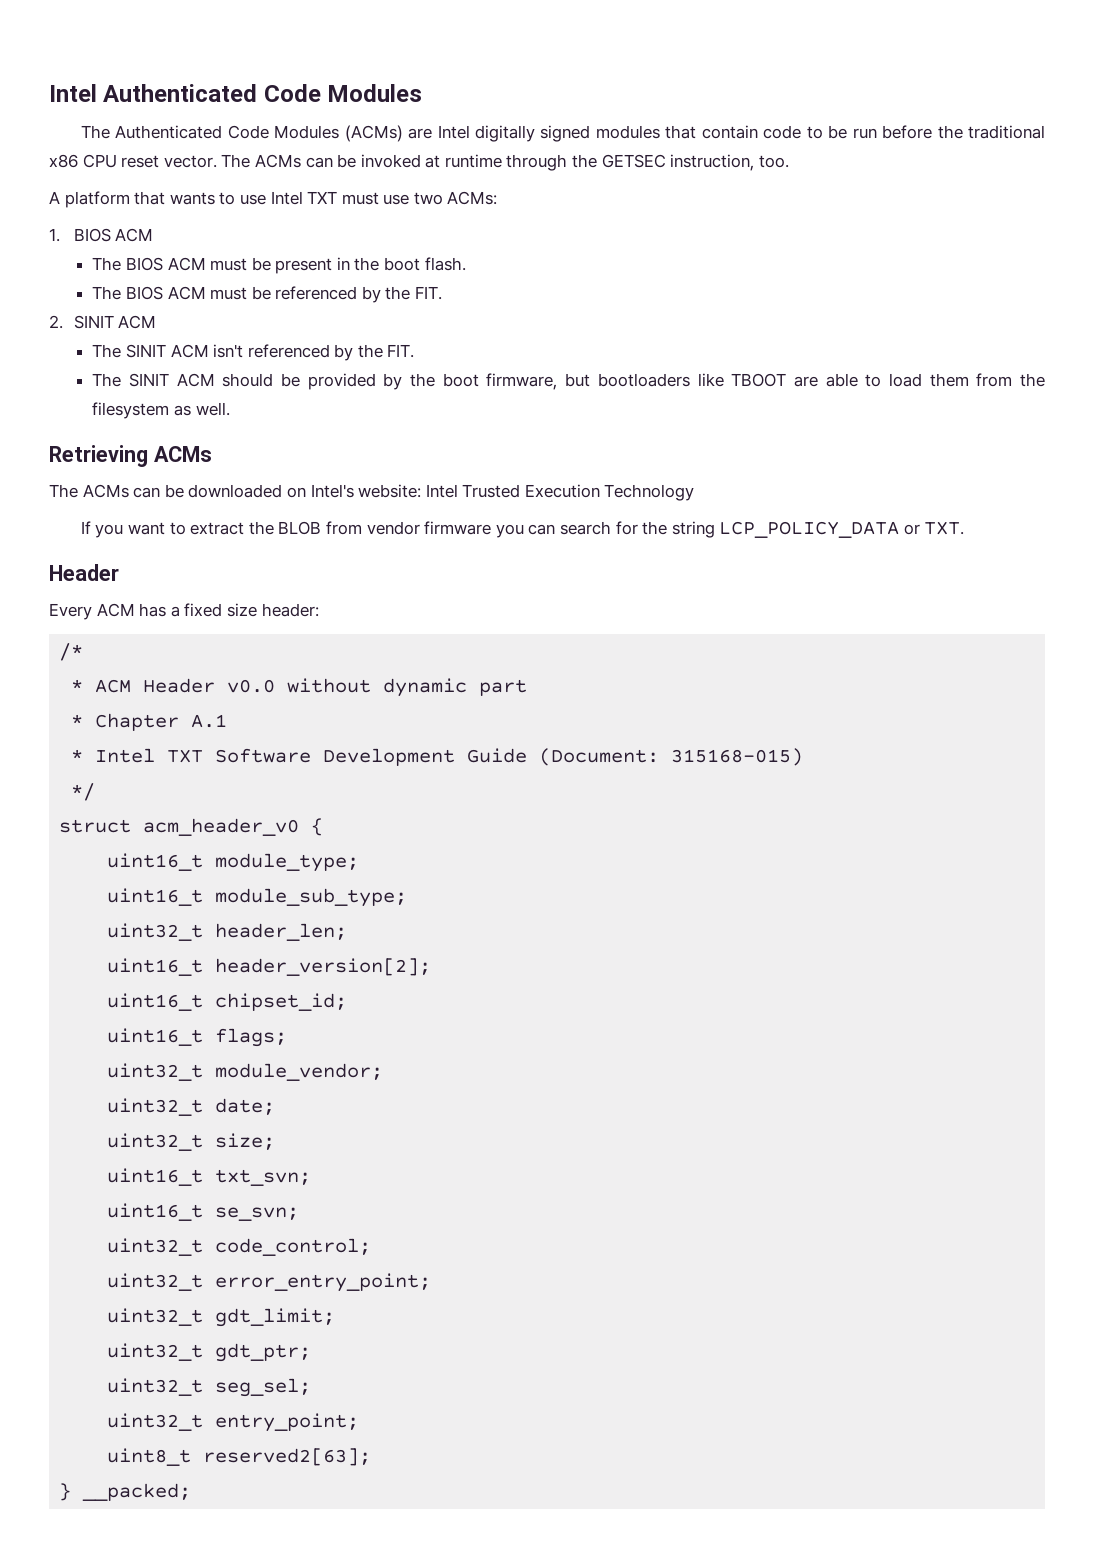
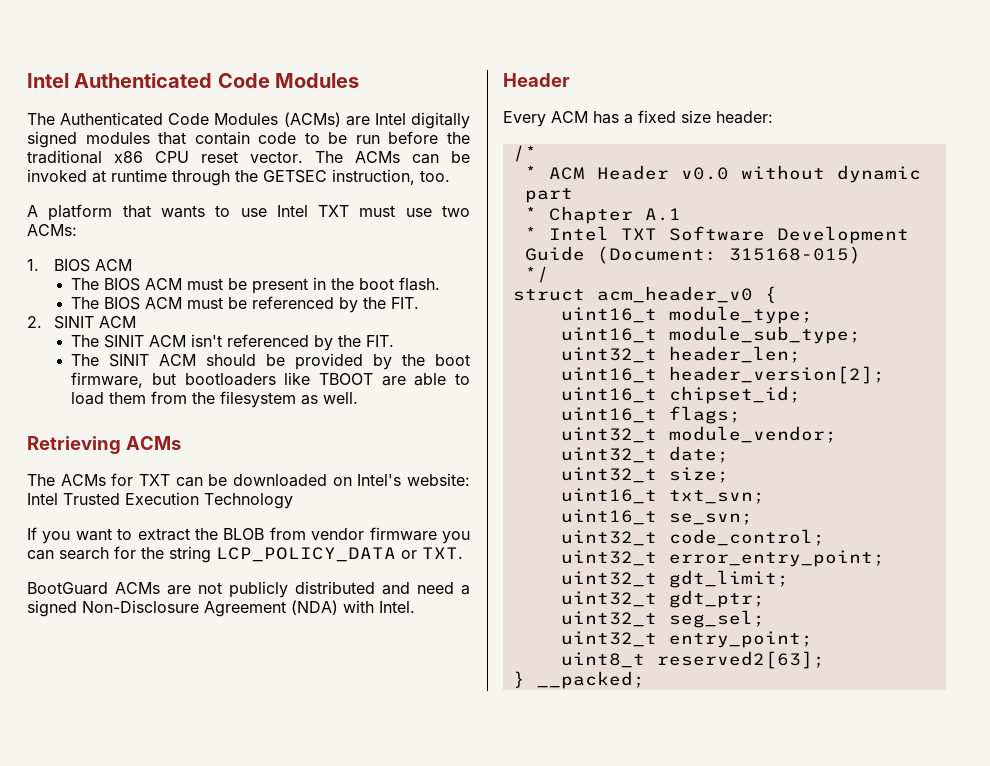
(129, 491) none -> [111,473,170,486] for TXT
(965, 528) none -> [27,581,470,598] [27,600,415,617] // BootGuard ACMs are not publicly distributed and need a signed Non-Disclosure Agreement (NDA) with Intel.

